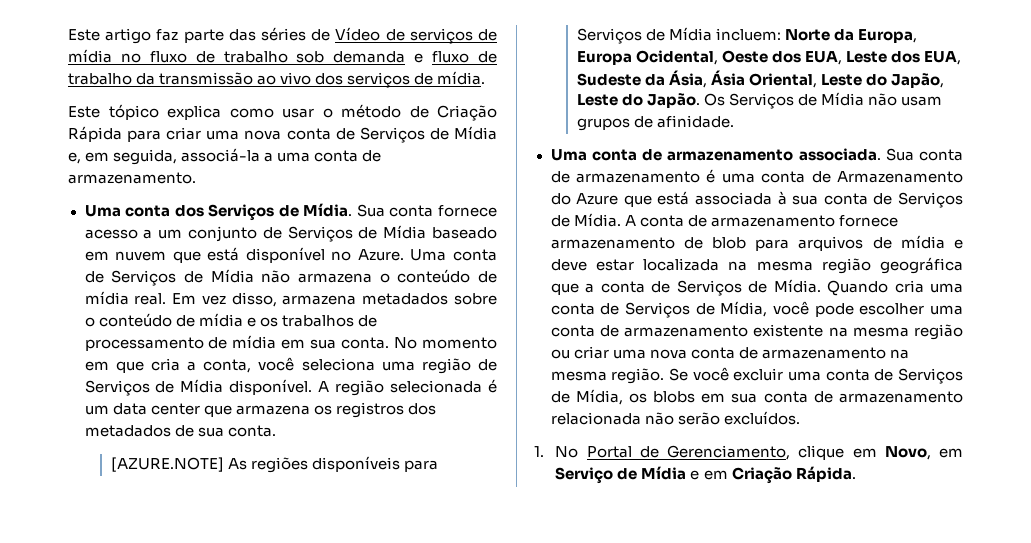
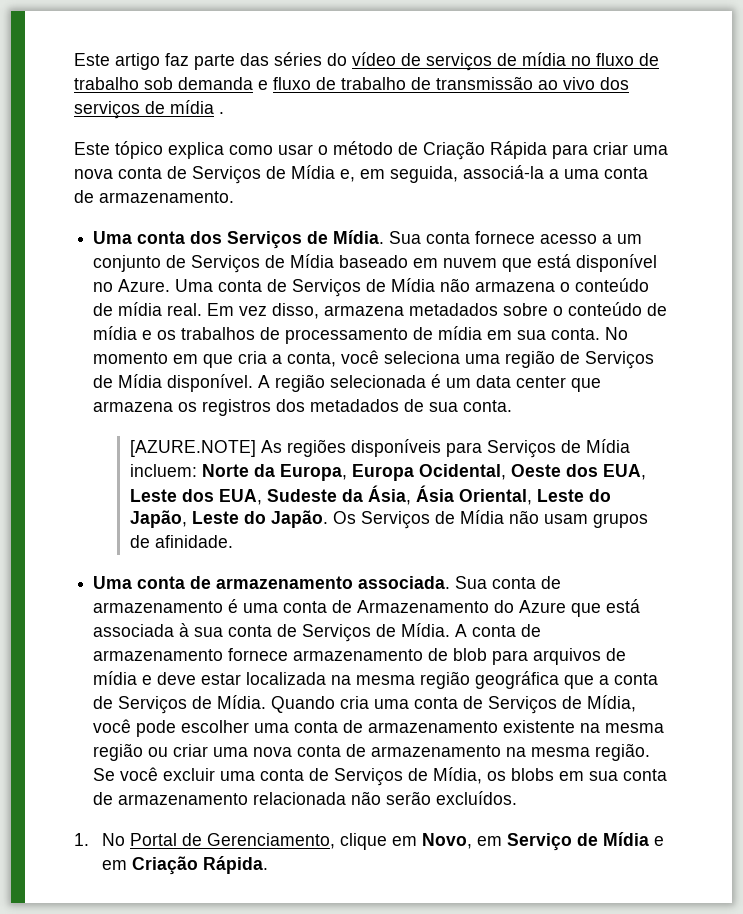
[311,27,381,41] de Vídeo -> [327,52,396,66] do vídeo
[136,73,156,85] da -> [411,77,431,90] de
[437,71,486,85] mídia. -> [170,100,224,114] mídia .

